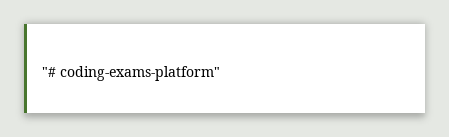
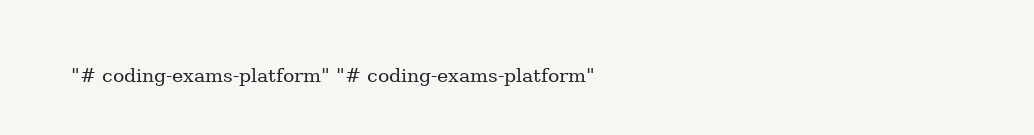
[42,66,220,81] "# coding-exams-platform" -> [71,68,595,86] "# coding-exams-platform" "# coding-exams-platform"

